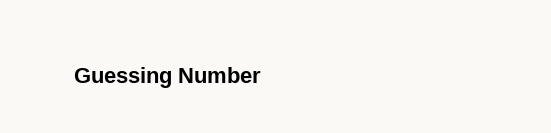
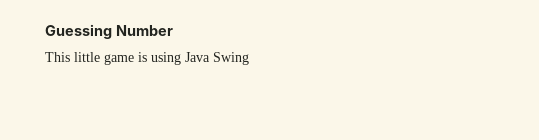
(261, 75) none -> [45,52,249,65] // This little game is using Java Swing

